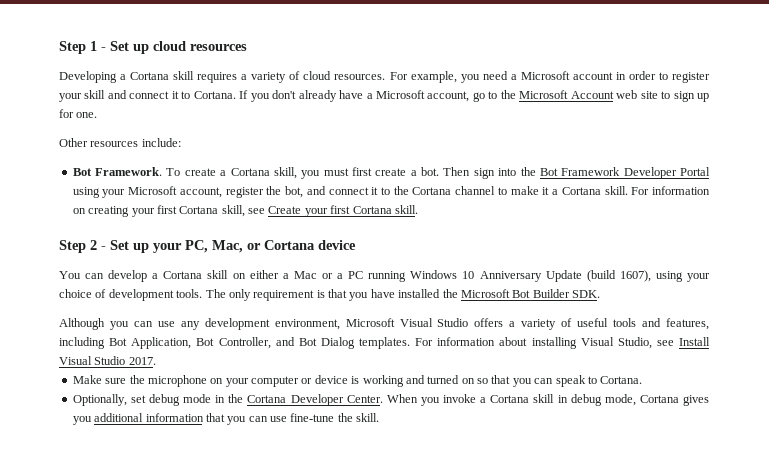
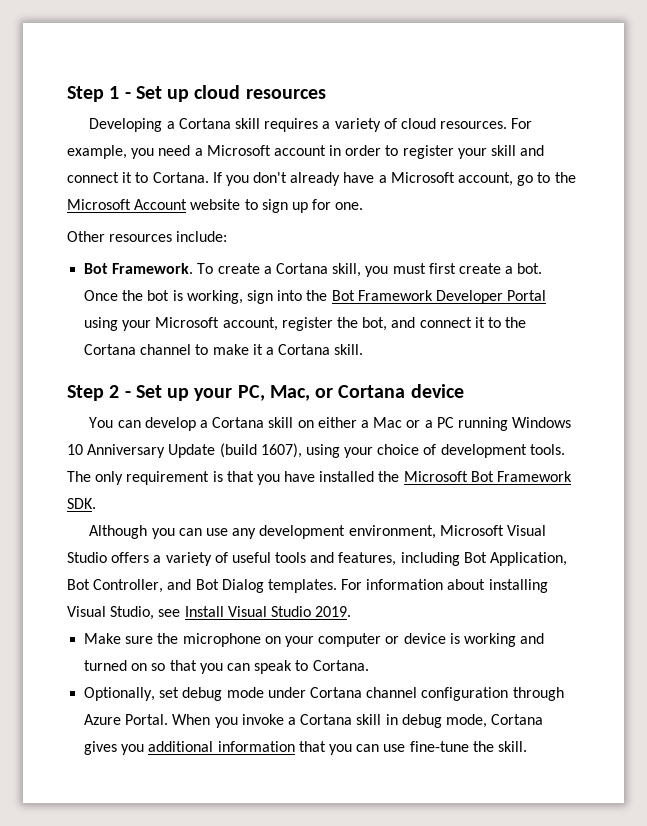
[616,90,658,99] web site -> [190,199,241,210] website
[443,167,471,176] Then -> [84,290,243,304] Once the bot is working,
[631,186,711,195] [72,205,418,217] For information on creating your first Cortana skill, see Create your first Cortana skill. -> (364, 349) none
[532,289,570,298] Builder -> [497,471,573,482] Framework
[128,357,156,365] 2017. -> [315,606,352,617] 2019.
[215,394,383,406] in the Cortana Developer Center. -> [267,687,564,701] [84,714,169,725] under Cortana channel configuration through Azure Portal.

